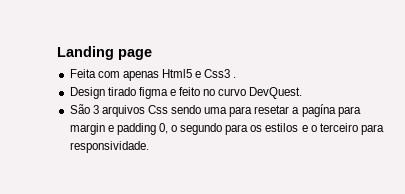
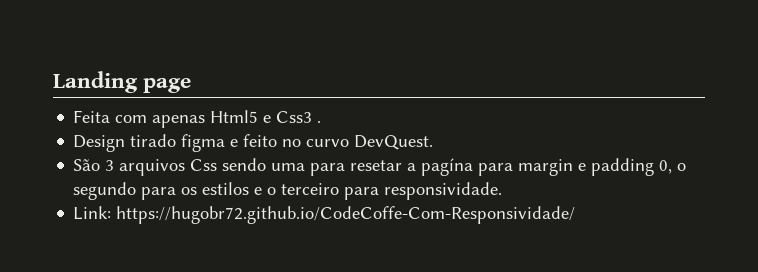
(149, 147) none -> [73,206,576,224] // Link: https://hugobr72.github.io/CodeCoffe-Com-Responsividade/

